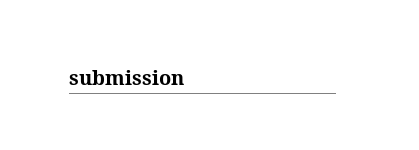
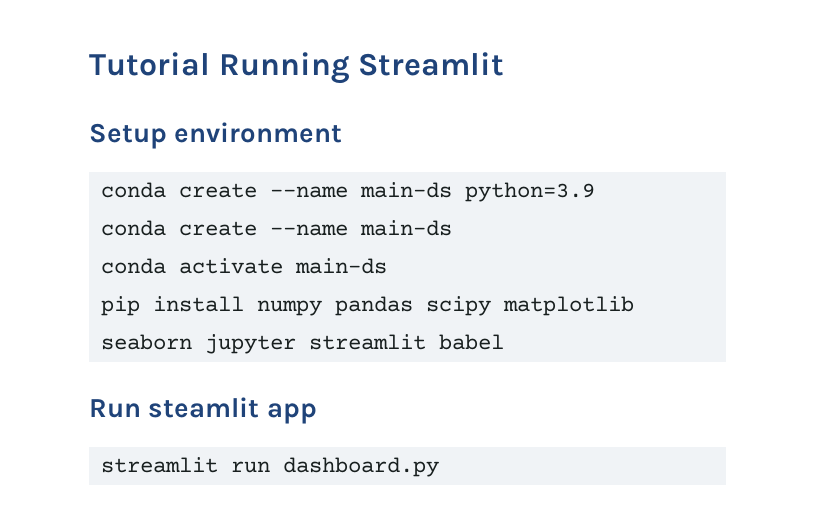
[69,70,184,85] submission -> [89,52,505,84] [89,122,343,149] [101,182,596,202] [101,220,453,236] [101,258,388,274] [101,296,635,316] [101,334,505,354] [89,397,317,424] [101,457,440,477] Tutorial Running Streamlit // Setup environment // conda create --name main-ds python=3.9 // conda create --name main-ds // conda activate main-ds // pip install numpy pandas scipy matplotlib seaborn jupyter streamlit babel // Run steamlit app // streamlit run dashboard.py

